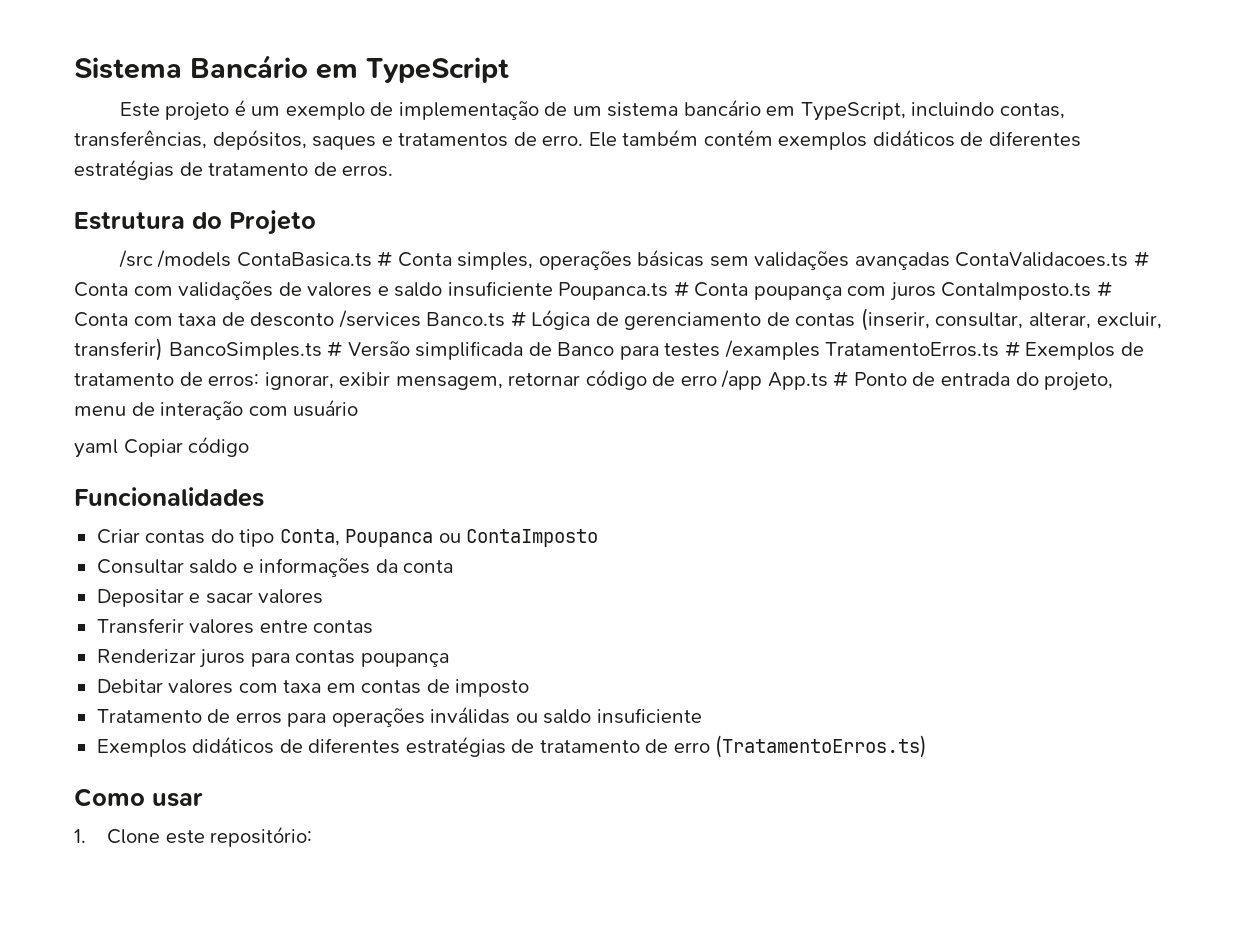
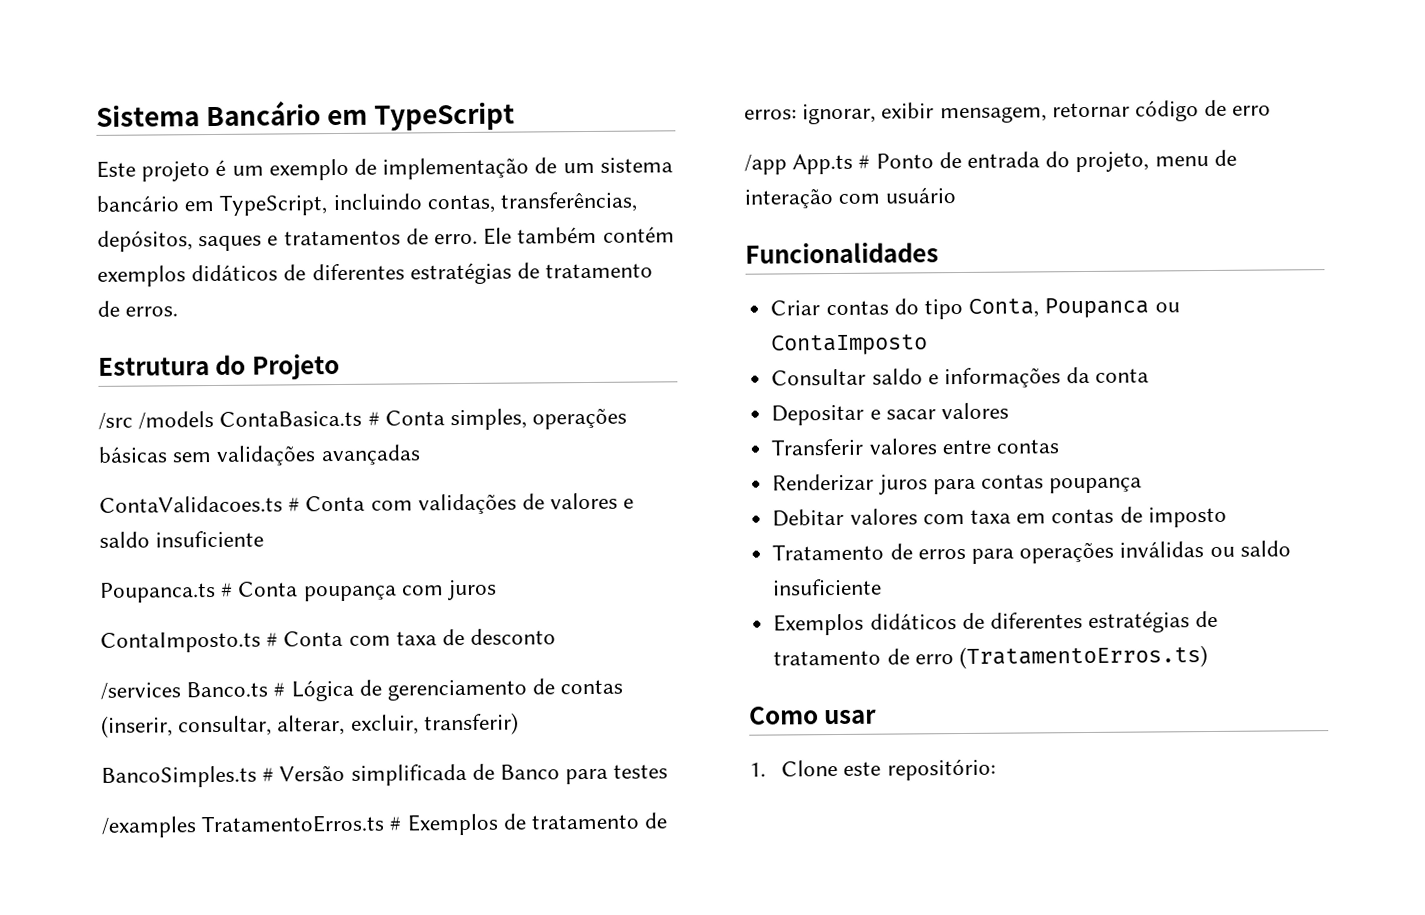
(950, 261) none -> (421, 455) //
(553, 289) none -> (265, 539) //
(936, 291) none -> (498, 590) //
(335, 319) none -> (557, 636) //
(163, 349) none -> (519, 724) //
(721, 350) none -> (669, 771) //
(717, 380) none -> (1272, 110) //
[74,436,250,458] // yaml Copiar código -> (957, 195) none

